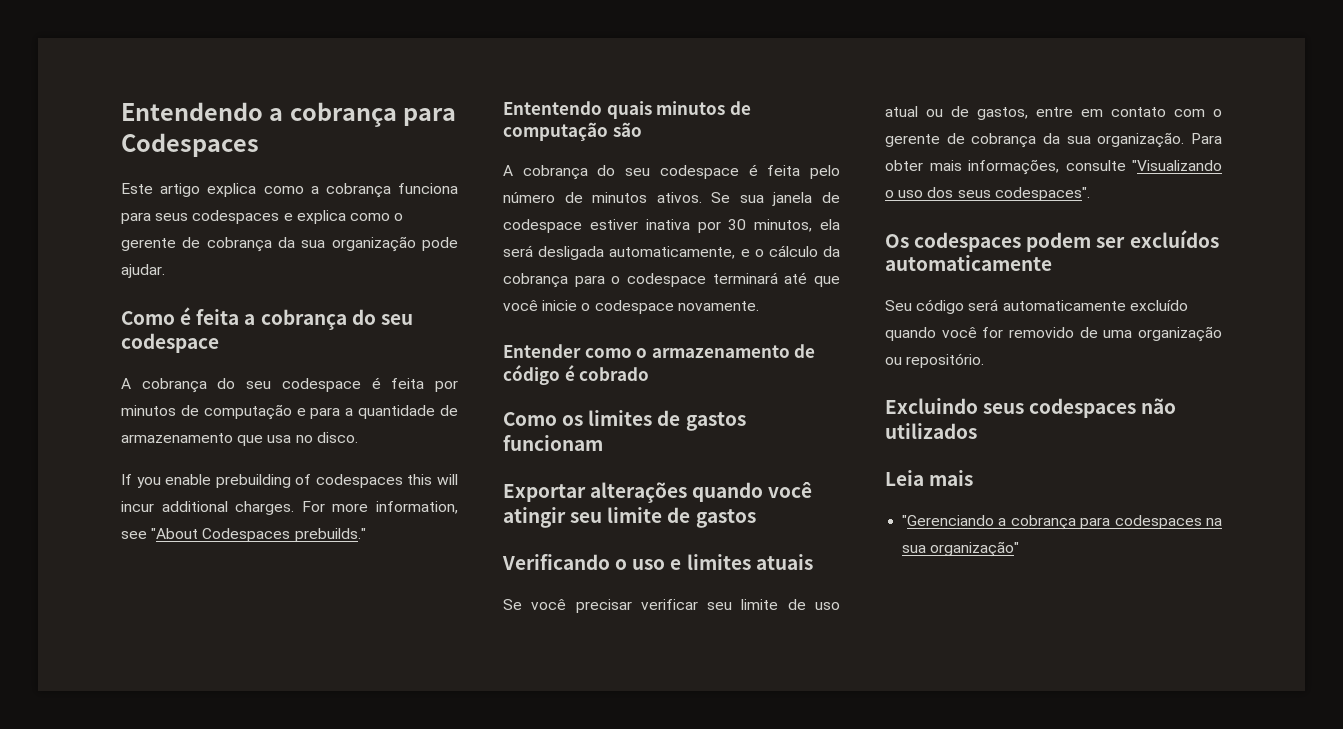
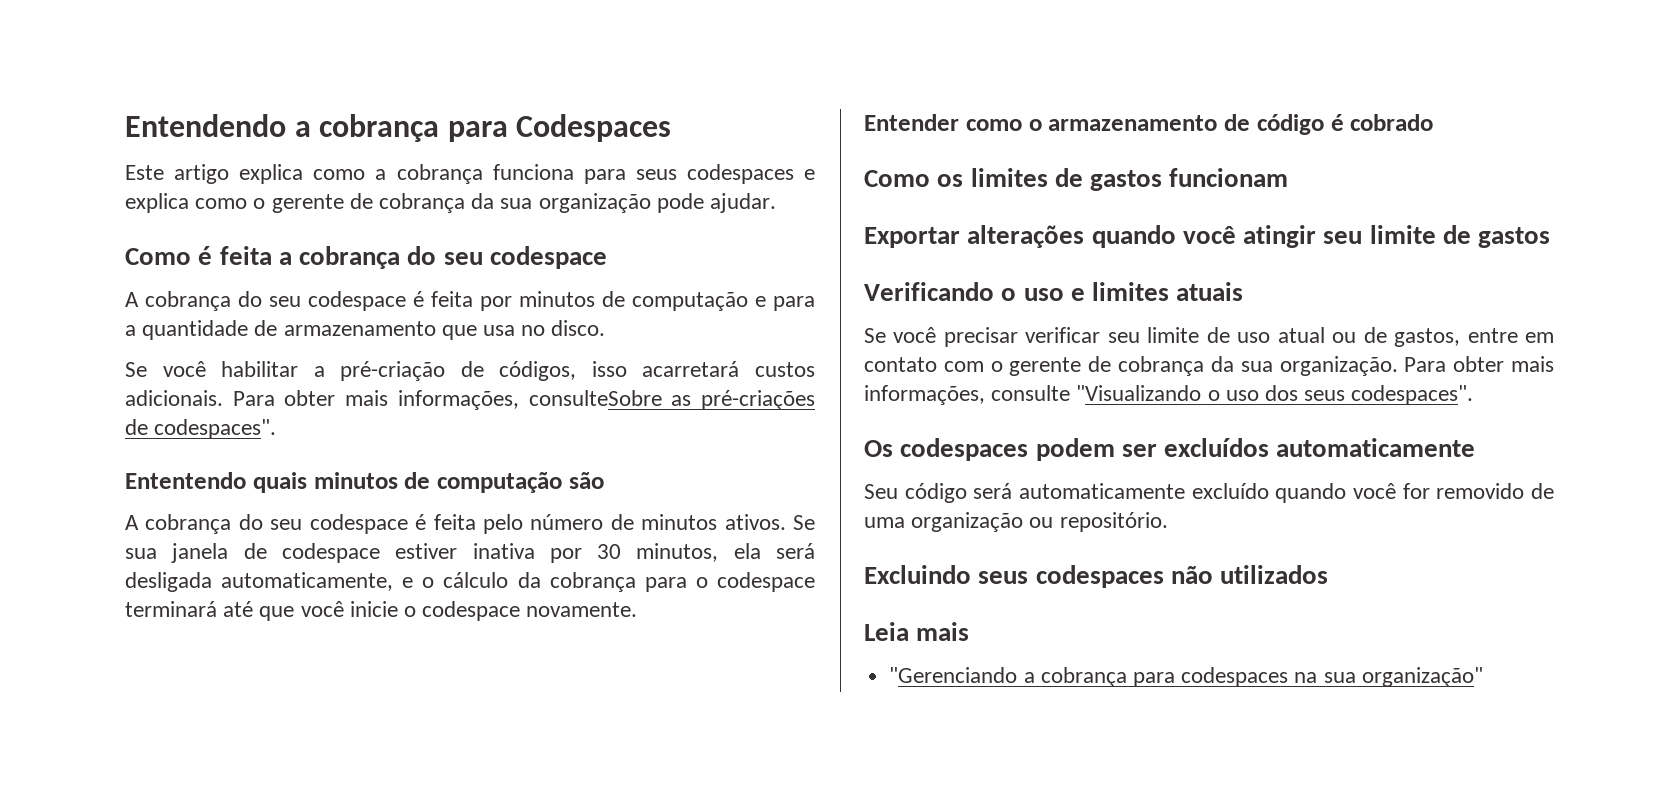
[121,474,458,488] [121,501,458,515] [121,528,366,542] If you enable prebuilding of codespaces this will incur additional charges. For more information, see "About Codespaces prebuilds." -> [125,361,815,381] [125,390,815,410] [125,419,277,439] Se você habilitar a pré-criação de códigos, isso acarretará custos adicionais. Para obter mais informações, consulteSobre as pré-criações de codespaces".

